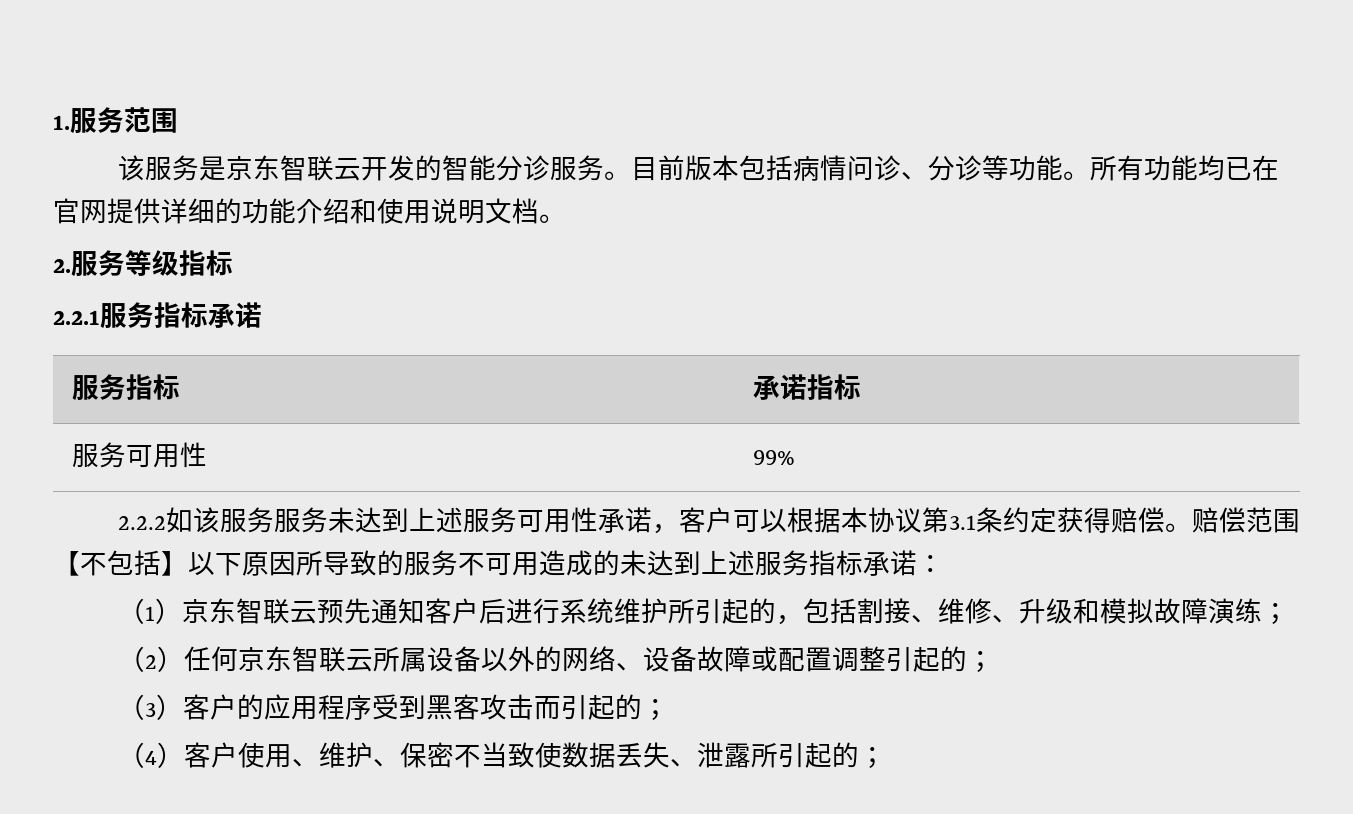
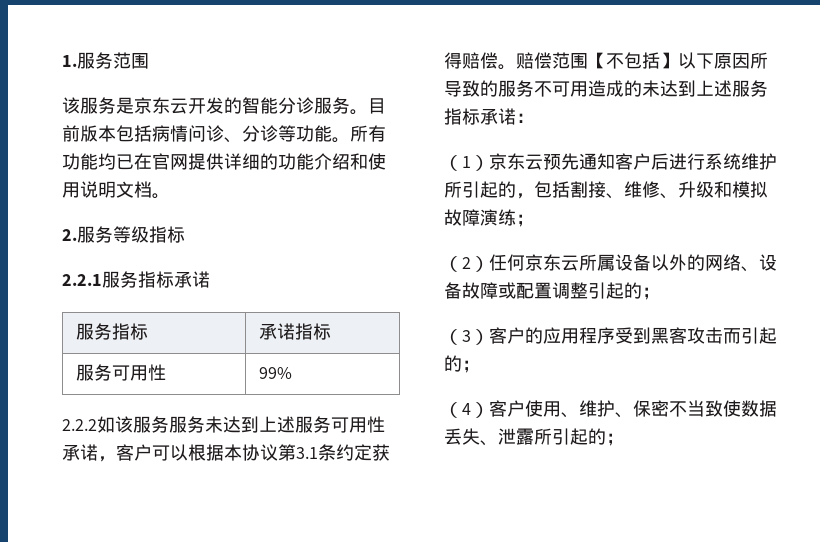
[279,155,334,181] 智联 -> (170, 105) none
[235,598,290,624] 智联 -> (525, 161) none
[291,646,346,672] 智联 -> (561, 262) none

